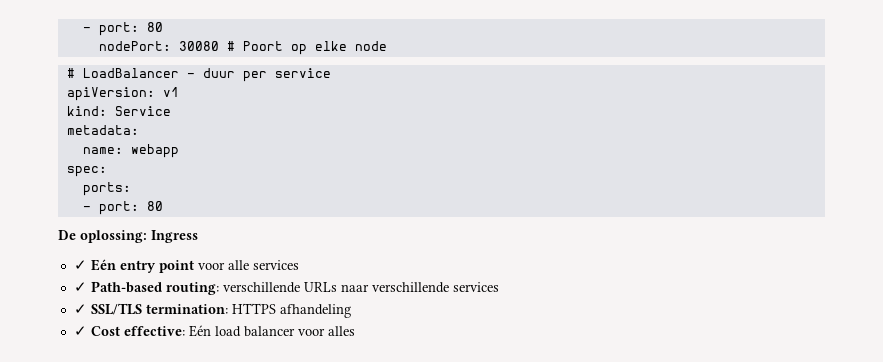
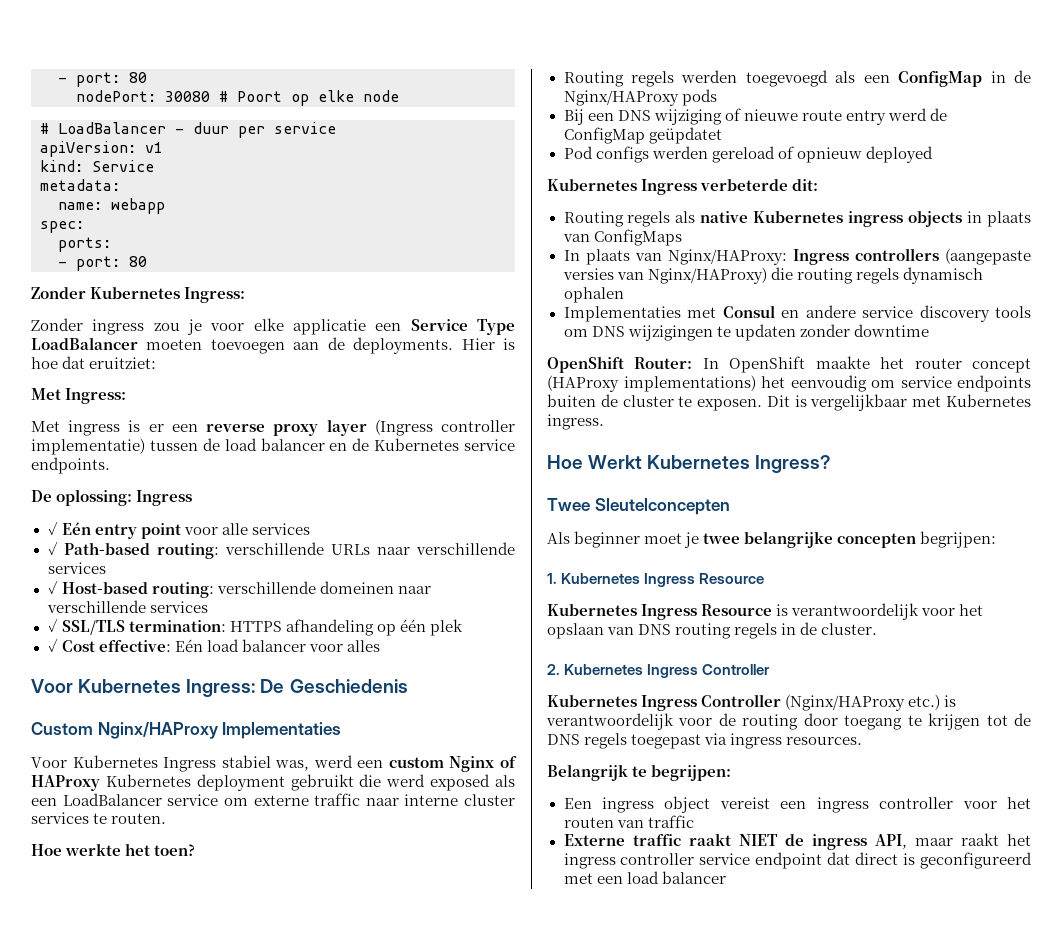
(163, 206) none -> [31,287,246,303] [31,318,515,335] [31,337,516,354] [31,356,157,369] [31,388,127,404] [31,419,515,436] [31,438,515,455] [31,457,110,474] // Zonder Kubernetes Ingress: // Zonder ingress zou je voor elke applicatie een Service Type LoadBalancer moeten toevoegen aan de deployments. Hier is hoe dat eruitziet: // Met Ingress: // Met ingress is er een reverse proxy layer (Ingress controller implementatie) tussen de load balancer en de Kubernetes service endpoints.
(499, 287) none -> [47,580,431,598] [46,600,208,613] // ✓ Host-based routing: verschillende domeinen naar verschillende services
(351, 311) none -> [376,619,463,636] op één plek
(355, 331) none -> [31,679,408,697] [31,722,342,739] [31,755,517,772] [31,774,516,791] [31,793,515,806] [31,812,167,824] [31,843,196,856] [563,70,1031,87] [563,89,717,106] [563,108,947,125] [563,127,722,144] [563,146,933,163] [547,179,819,195] [563,211,1031,227] [562,229,682,246] [563,248,1031,265] [562,267,983,284] [563,287,624,303] [563,305,1031,322] [563,324,929,341] [547,356,1031,373] [547,375,1031,392] [547,394,1031,411] [547,414,604,430] [547,455,832,473] [547,498,730,515] [547,531,997,548] [547,573,765,587] [547,603,984,620] [547,622,878,639] [547,664,771,678] [547,694,957,711] [546,713,1031,730] [547,733,863,749] [547,764,732,781] [563,796,1031,813] [563,815,694,828] [563,833,1031,850] [563,852,1032,869] [563,871,726,884] // Voor Kubernetes Ingress: De Geschiedenis // Custom Nginx/HAProxy Implementaties // Voor Kubernetes Ingress stabiel was, werd een custom Nginx of HAProxy Kubernetes deployment gebruikt die werd exposed als een LoadBalancer service om externe traffic naar interne cluster services te routen. // Hoe werkte het toen? // Routing regels werden toegevoegd als een ConfigMap in de Nginx/HAProxy pods // Bij een DNS wijziging of nieuwe route entry werd de ConfigMap geüpdatet // Pod configs werden gereload of opnieuw deployed // Kubernetes Ingress verbeterde dit: // Routing regels als native Kubernetes ingress objects in plaats van ConfigMaps // In plaats van Nginx/HAProxy: Ingress controllers (aangepaste versies van Nginx/HAProxy) die routing regels dynamisch ophalen // Implementaties met Consul en andere service discovery tools om DNS wijzigingen te updaten zonder downtime // OpenShift Router: In OpenShift maakte het router concept (HAProxy implementations) het eenvoudig om service endpoints buiten de cluster te exposen. Dit is vergelijkbaar met Kubernetes ingress. // Hoe Werkt Kubernetes Ingress? // Twee Sleutelconcepten // Als beginner moet je twee belangrijke concepten begrijpen: // 1. Kubernetes Ingress Resource // Kubernetes Ingress Resource is verantwoordelijk voor het opslaan van DNS routing regels in de cluster. // 2. Kubernetes Ingress Controller // Kubernetes Ingress Controller (Nginx/HAProxy etc.) is verantwoordelijk voor de routing door toegang te krijgen tot de DNS regels toegepast via ingress resources. // Belangrijk te begrijpen: // Een ingress object vereist een ingress controller voor het routen van traffic // Externe traffic raakt NIET de ingress API, maar raakt het ingress controller service endpoint dat direct is geconfigureerd met een load balancer

